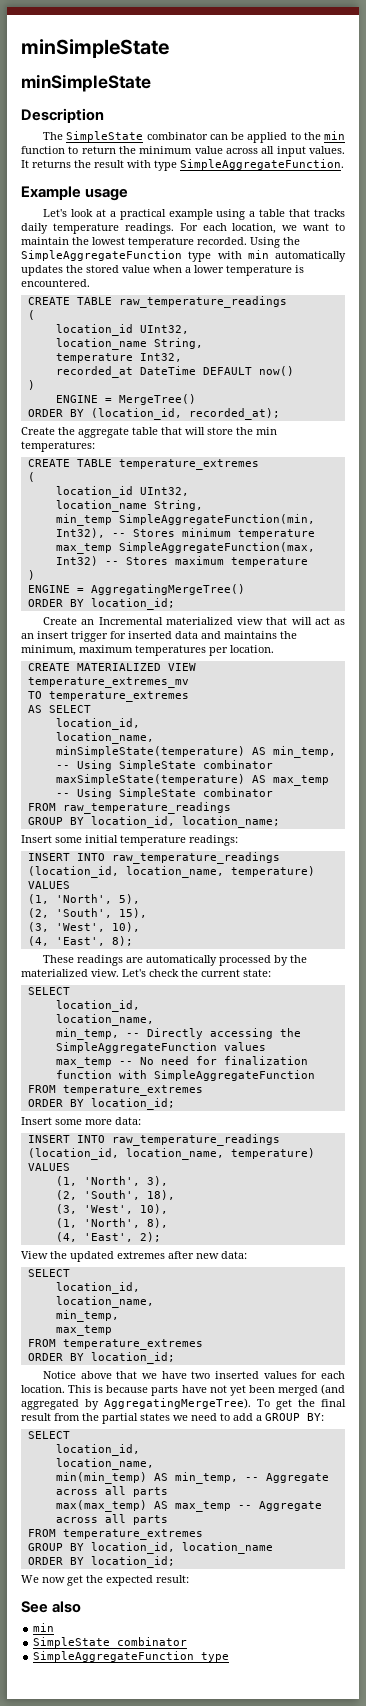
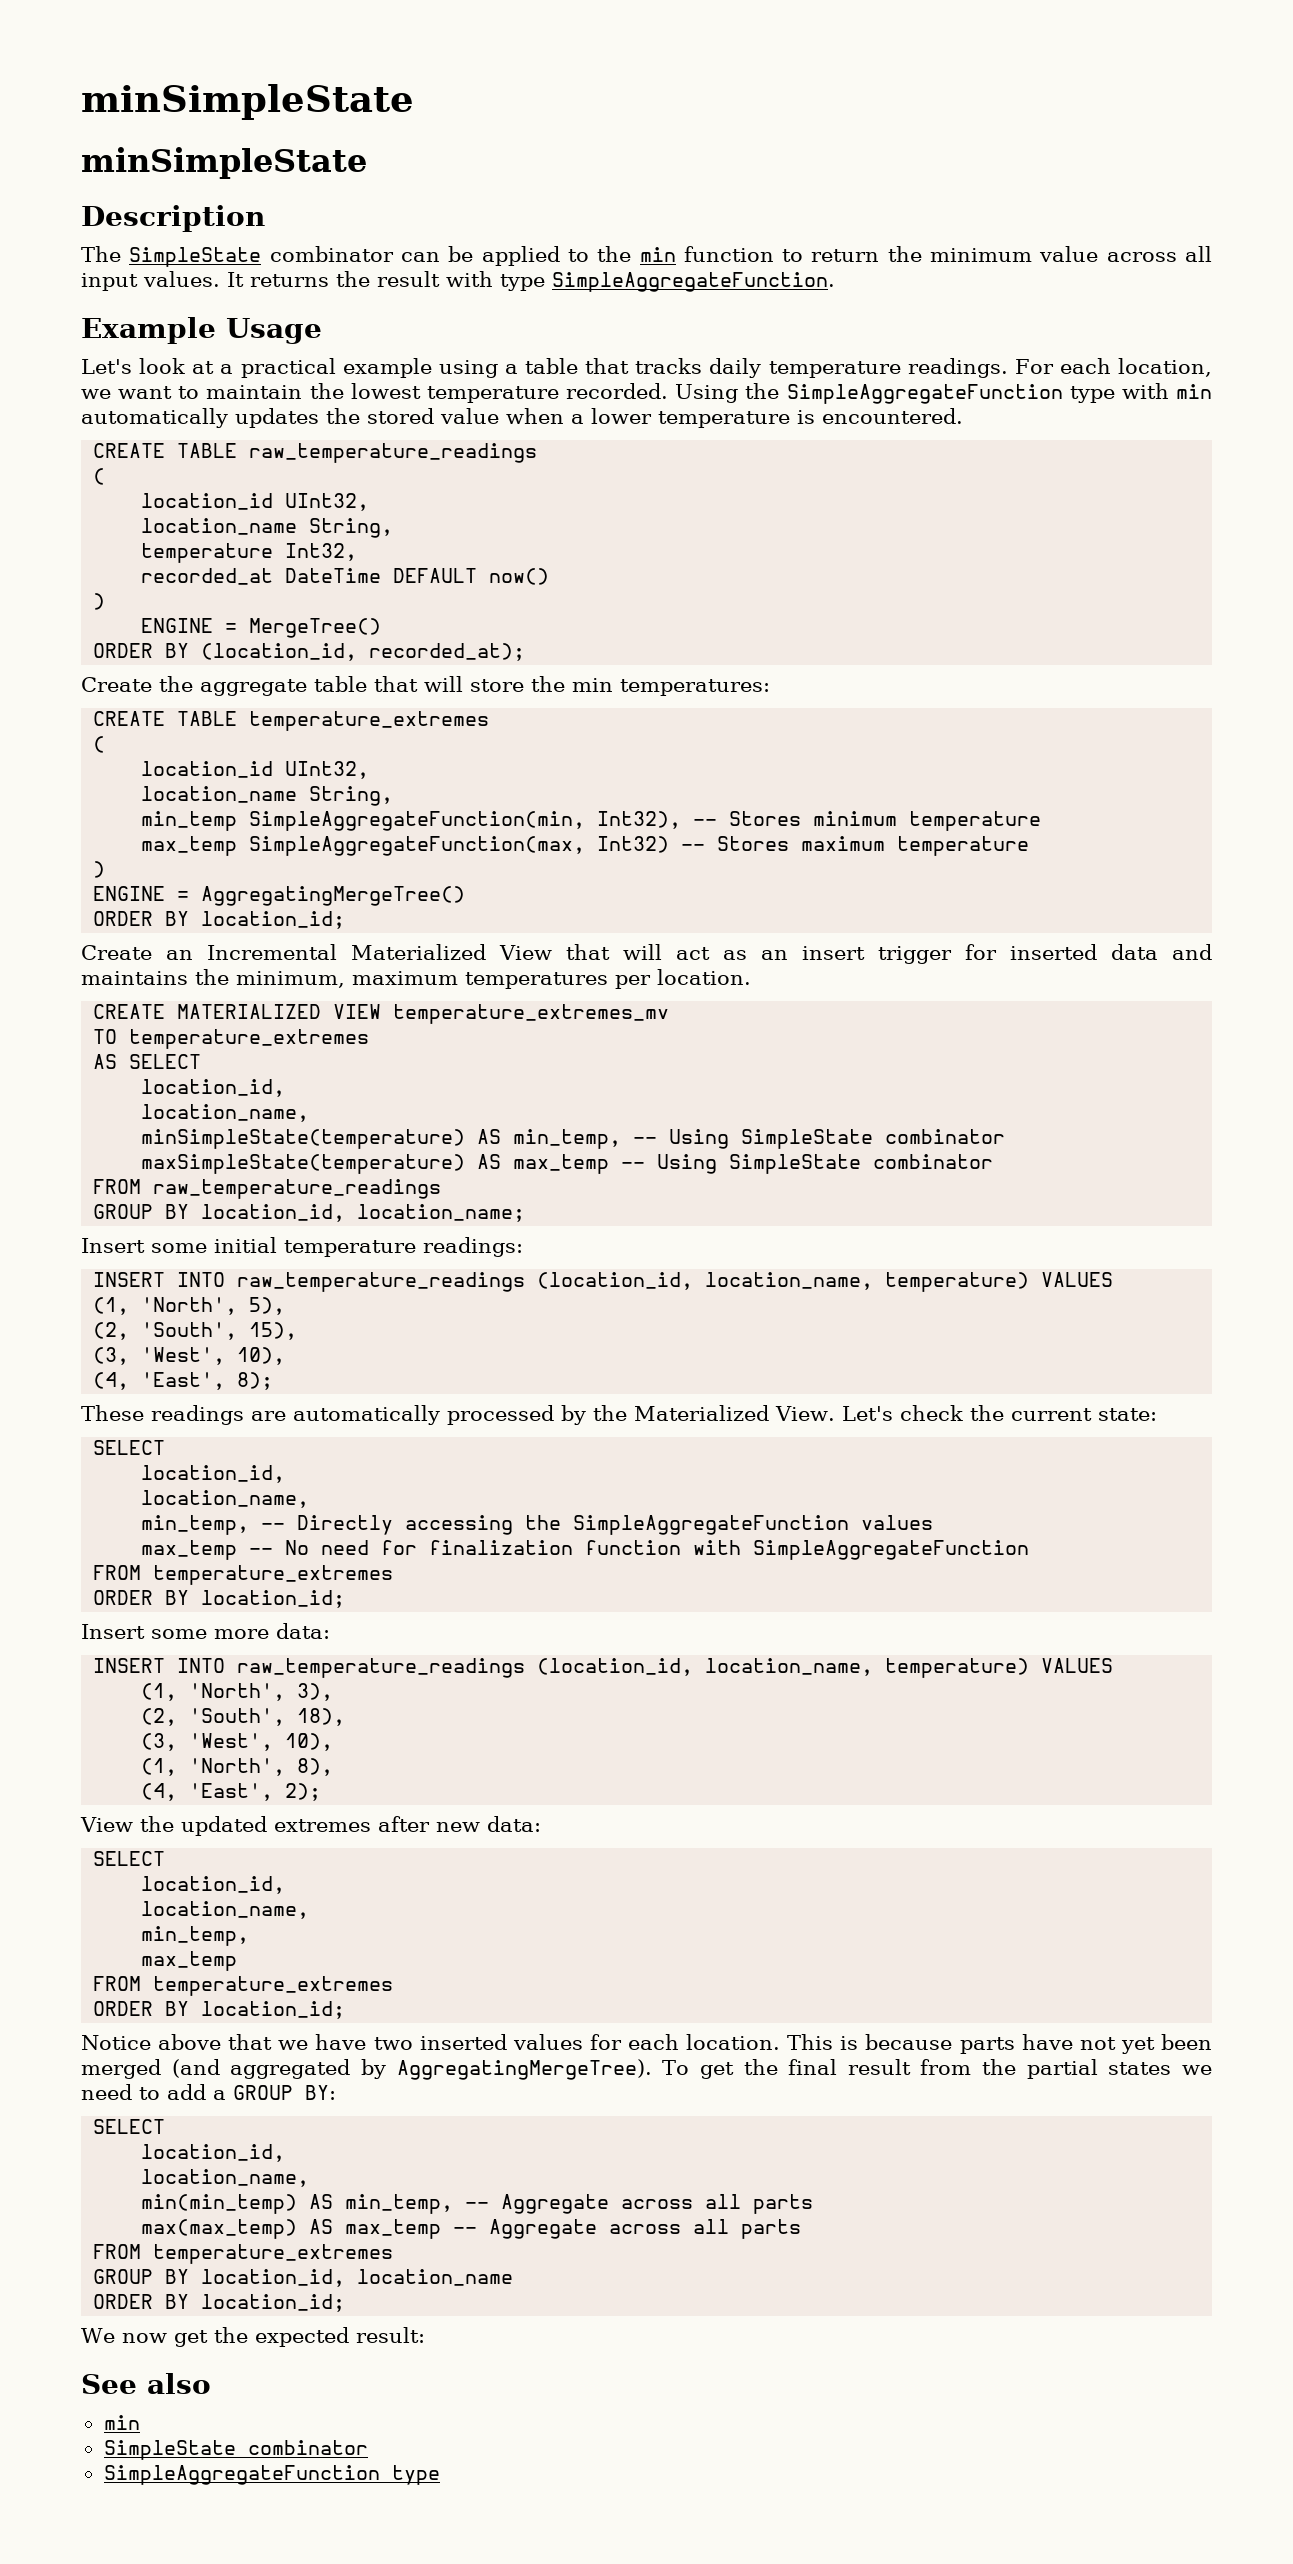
[85,188,129,201] usage -> [226,318,322,344] Usage
[165,617,264,625] materialized view -> [351,944,552,960] Materialized View
[21,969,119,977] materialized view. -> [634,1405,835,1421] Materialized View.

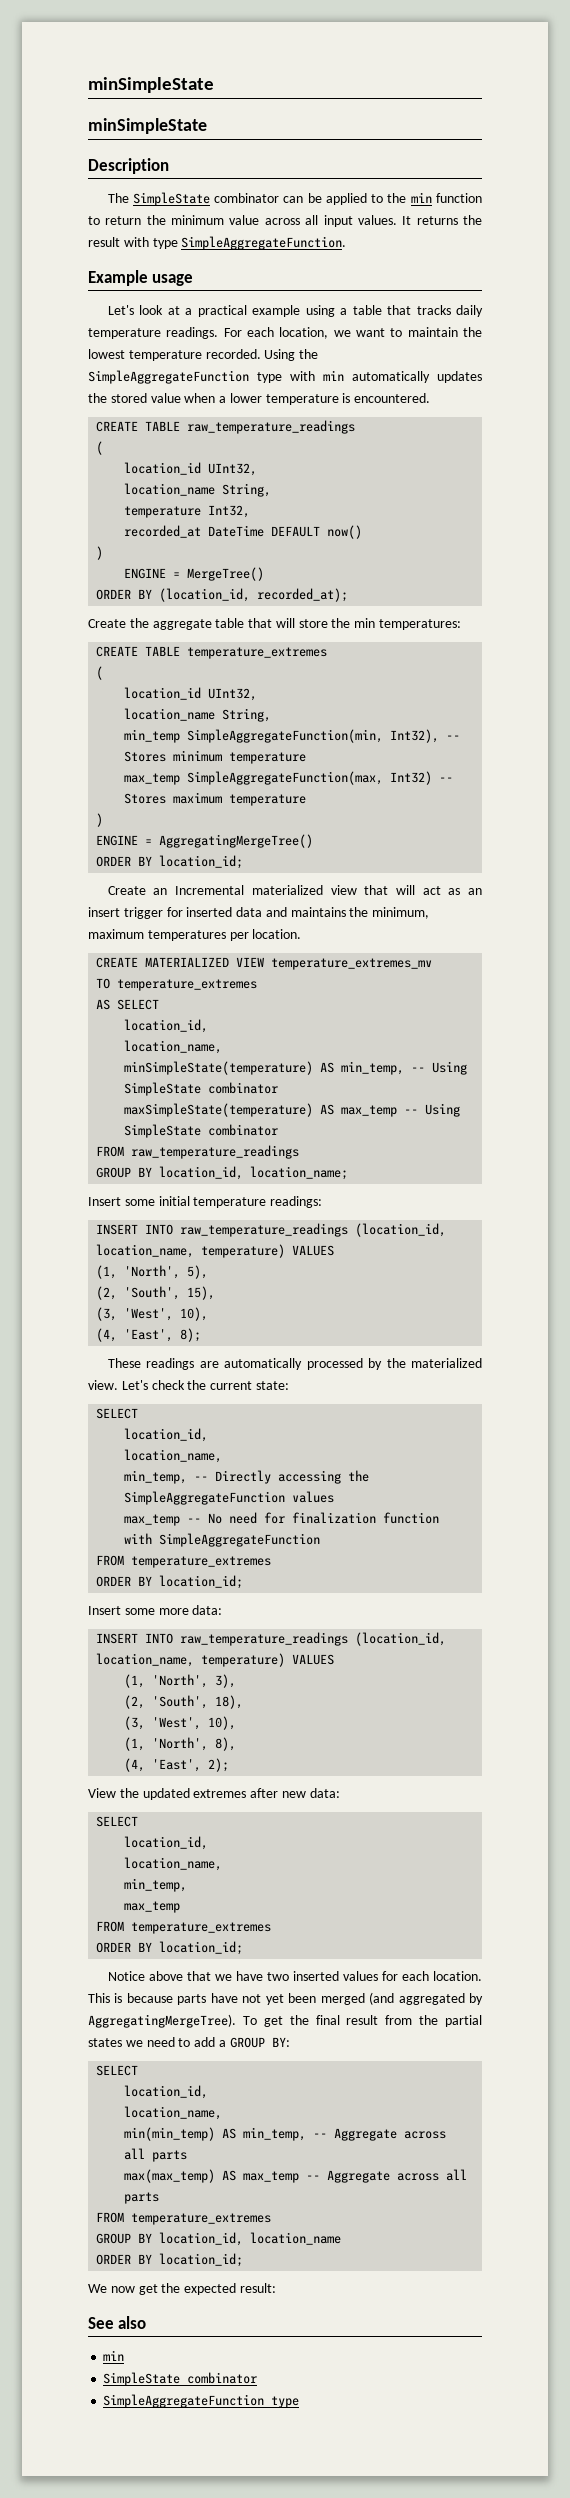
[226,318,322,344] Usage -> [152,274,194,286] usage
[351,944,552,960] Materialized View -> [251,885,357,895] materialized view
[634,1405,835,1421] Materialized View. -> [410,1358,482,1368] [88,1380,118,1390] materialized view.

